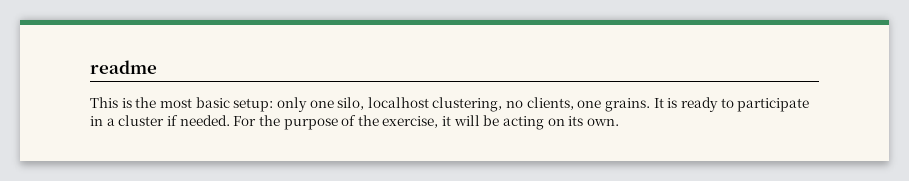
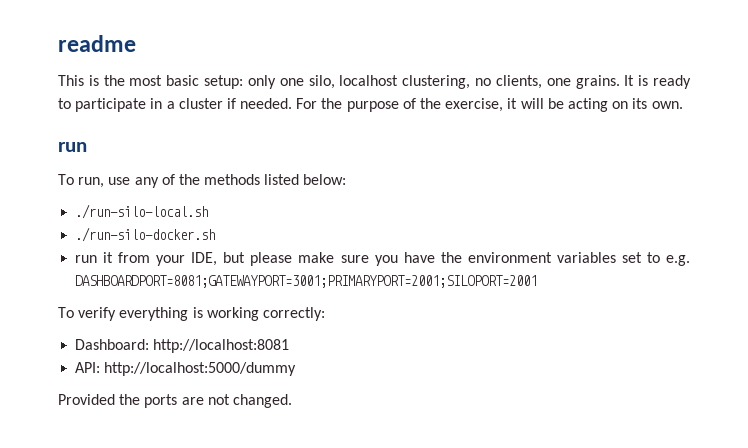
(619, 122) none -> [58,142,87,152] [58,174,347,188] [75,204,209,219] [75,227,216,242] [75,252,690,266] [75,275,538,288] [58,307,325,321] [75,339,290,353] [75,362,297,376] [58,394,292,408] // run // To run, use any of the methods listed below: // ./run-silo-local.sh // ./run-silo-docker.sh // run it from your IDE, but please make sure you have the environment variables set to e.g. DASHBOARDPORT=8081;GATEWAYPORT=3001;PRIMARYPORT=2001;SILOPORT=2001 // To verify everything is working correctly: // Dashboard: http://localhost:8081 // API: http://localhost:5000/dummy // Provided the ports are not changed.

